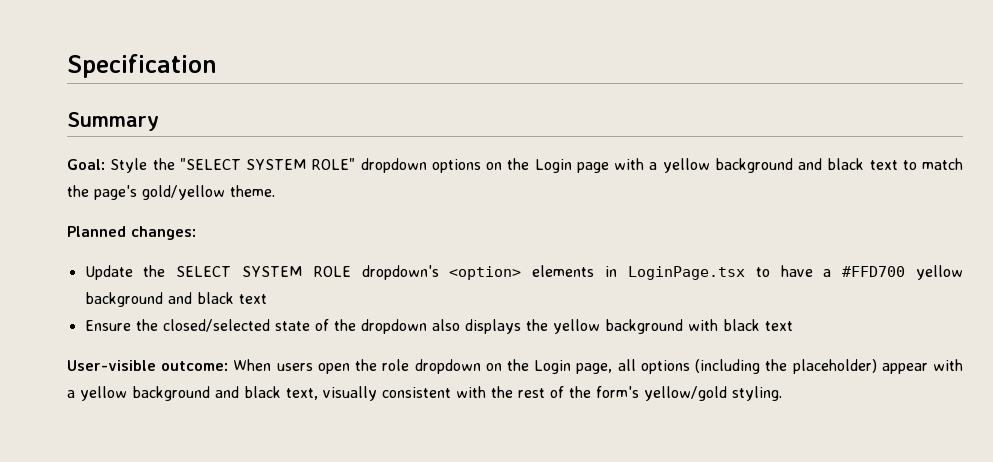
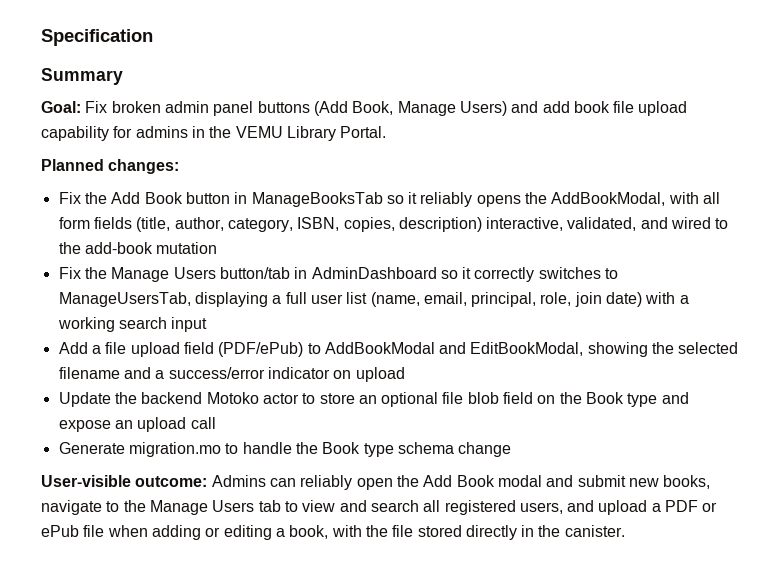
[110,158,963,173] [67,185,275,200] [67,226,196,240] [84,265,963,280] [84,292,267,307] [84,319,793,334] [67,359,963,374] [67,386,782,401] Style the "SELECT SYSTEM ROLE" dropdown options on the Login page with a yellow background and black text to match the page's gold/yellow theme. // Planned changes: // Update the SELECT SYSTEM ROLE dropdown's <option> elements in LoginPage.tsx to have a #FFD700 yellow background and black text // Ensure the closed/selected state of the dropdown also displays the yellow background with black text // User-visible outcome: When users open the role dropdown on the Login page, all options (including the placeholder) appear with a yellow background and black text, visually consistent with the rest of the form's yellow/gold styling. -> [85,101,688,116] [41,126,387,141] [41,159,180,174] [58,192,721,207] [58,217,729,232] [58,242,218,254] [58,267,619,282] [58,292,689,307] [57,317,208,332] [58,342,739,357] [58,367,405,382] [58,392,689,407] [58,417,216,432] [58,442,512,457] [41,475,711,490] [41,500,718,515] [41,525,625,540] Fix broken admin panel buttons (Add Book, Manage Users) and add book file upload capability for admins in the VEMU Library Portal. // Planned changes: // Fix the Add Book button in ManageBooksTab so it reliably opens the AddBookModal, with all form fields (title, author, category, ISBN, copies, description) interactive, validated, and wired to the add-book mutation // Fix the Manage Users button/tab in AdminDashboard so it correctly switches to ManageUsersTab, displaying a full user list (name, email, principal, role, join date) with a working search input // Add a file upload field (PDF/ePub) to AddBookModal and EditBookModal, showing the selected filename and a success/error indicator on upload // Update the backend Motoko actor to store an optional file blob field on the Book type and expose an upload call // Generate migration.mo to handle the Book type schema change // User-visible outcome: Admins can reliably open the Add Book modal and submit new books, navigate to the Manage Users tab to view and search all registered users, and upload a PDF or ePub file when adding or editing a book, with the file stored directly in the canister.

